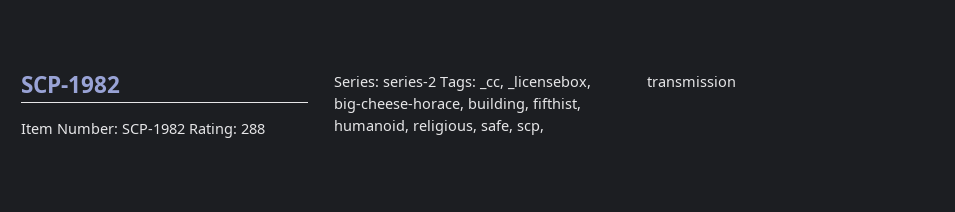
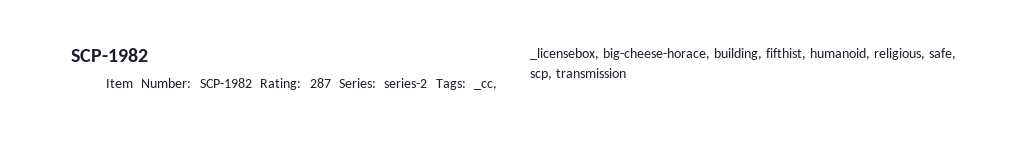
[241,124,265,134] 288 -> [309,78,331,88] 287

